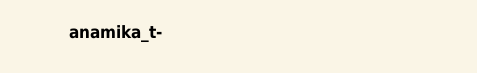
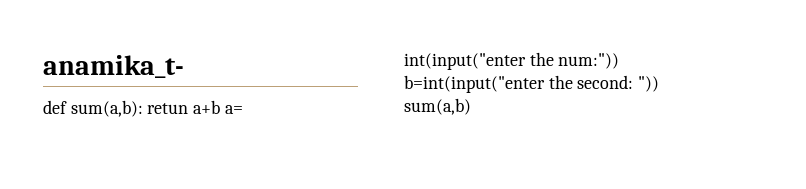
(162, 34) none -> [43,100,243,117] [404,52,620,70] [404,75,660,93] [404,98,471,115] // def sum(a,b): retun a+b a= int(input("enter the num:")) b=int(input("enter the second: ")) sum(a,b)

